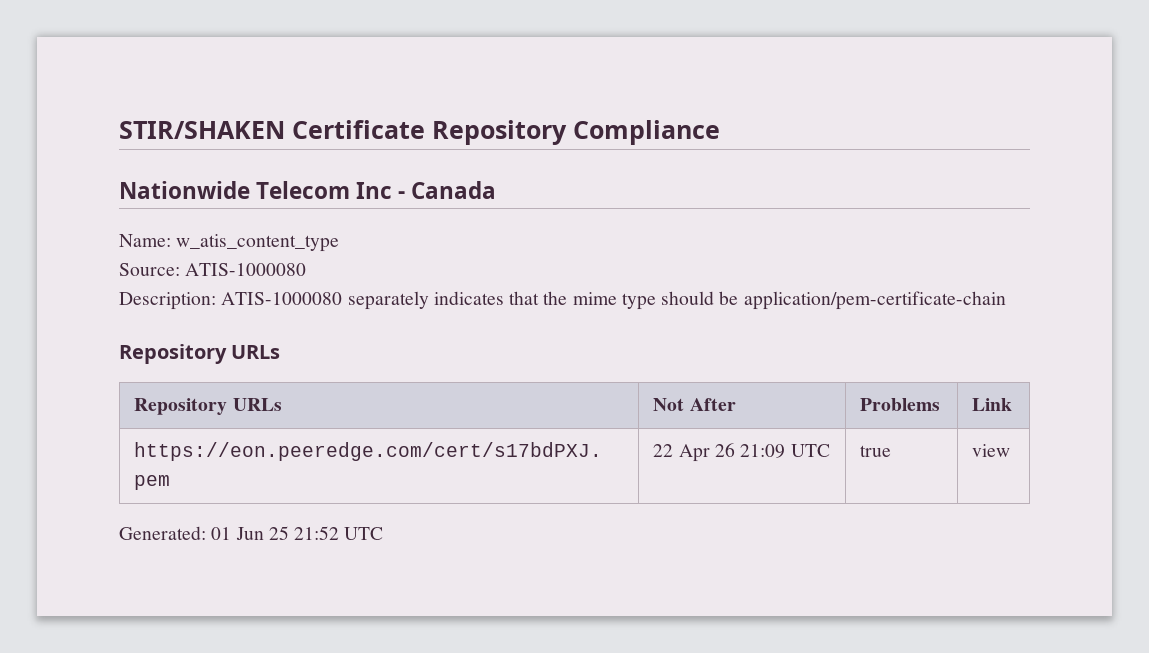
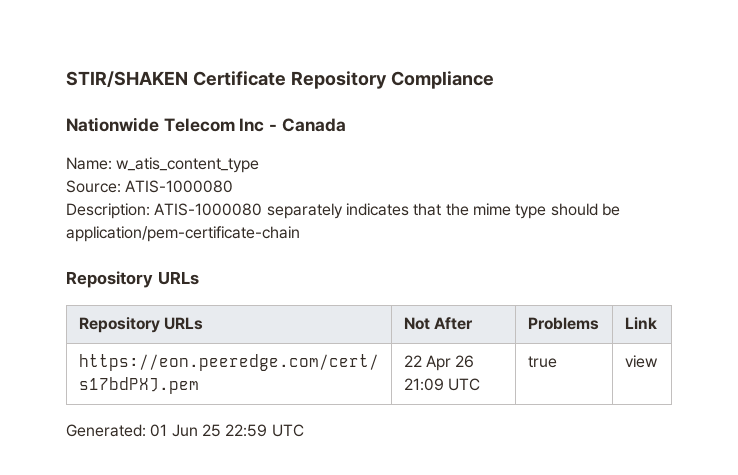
[294,526,340,540] 21:52 -> [225,424,268,437] 22:59

